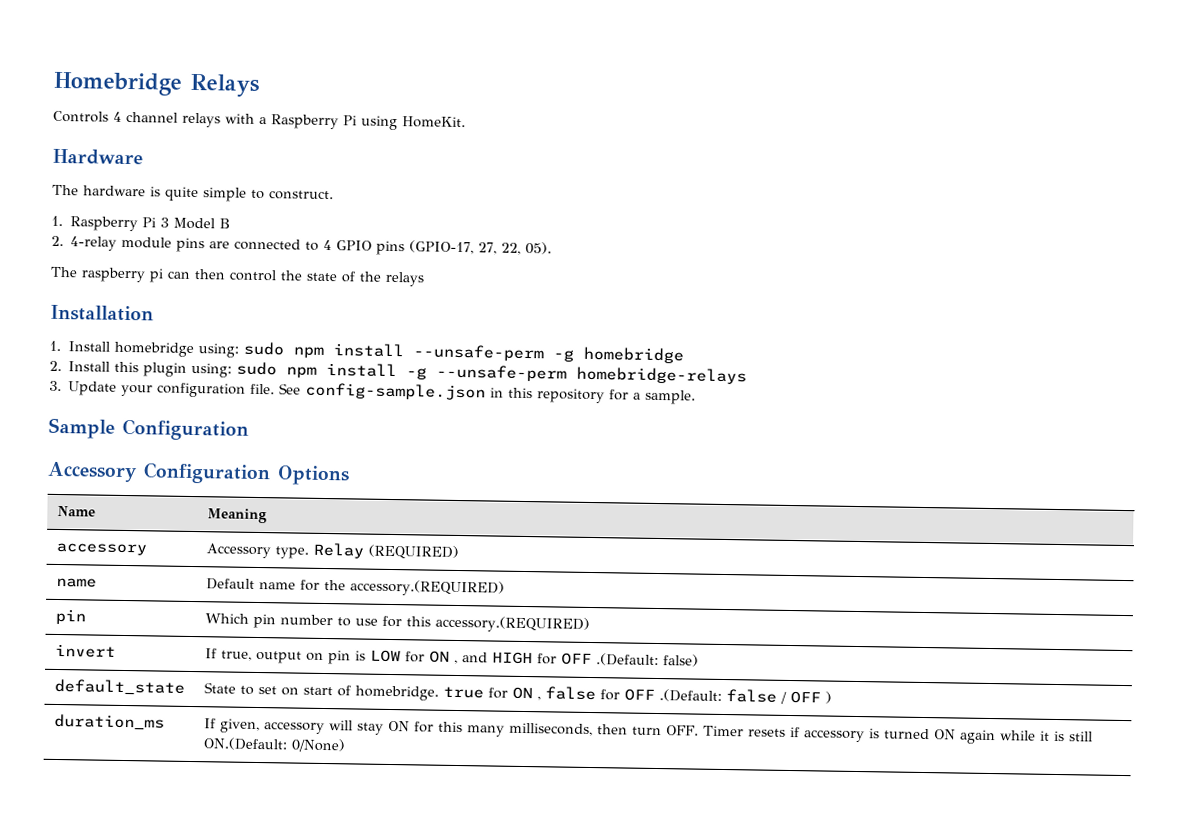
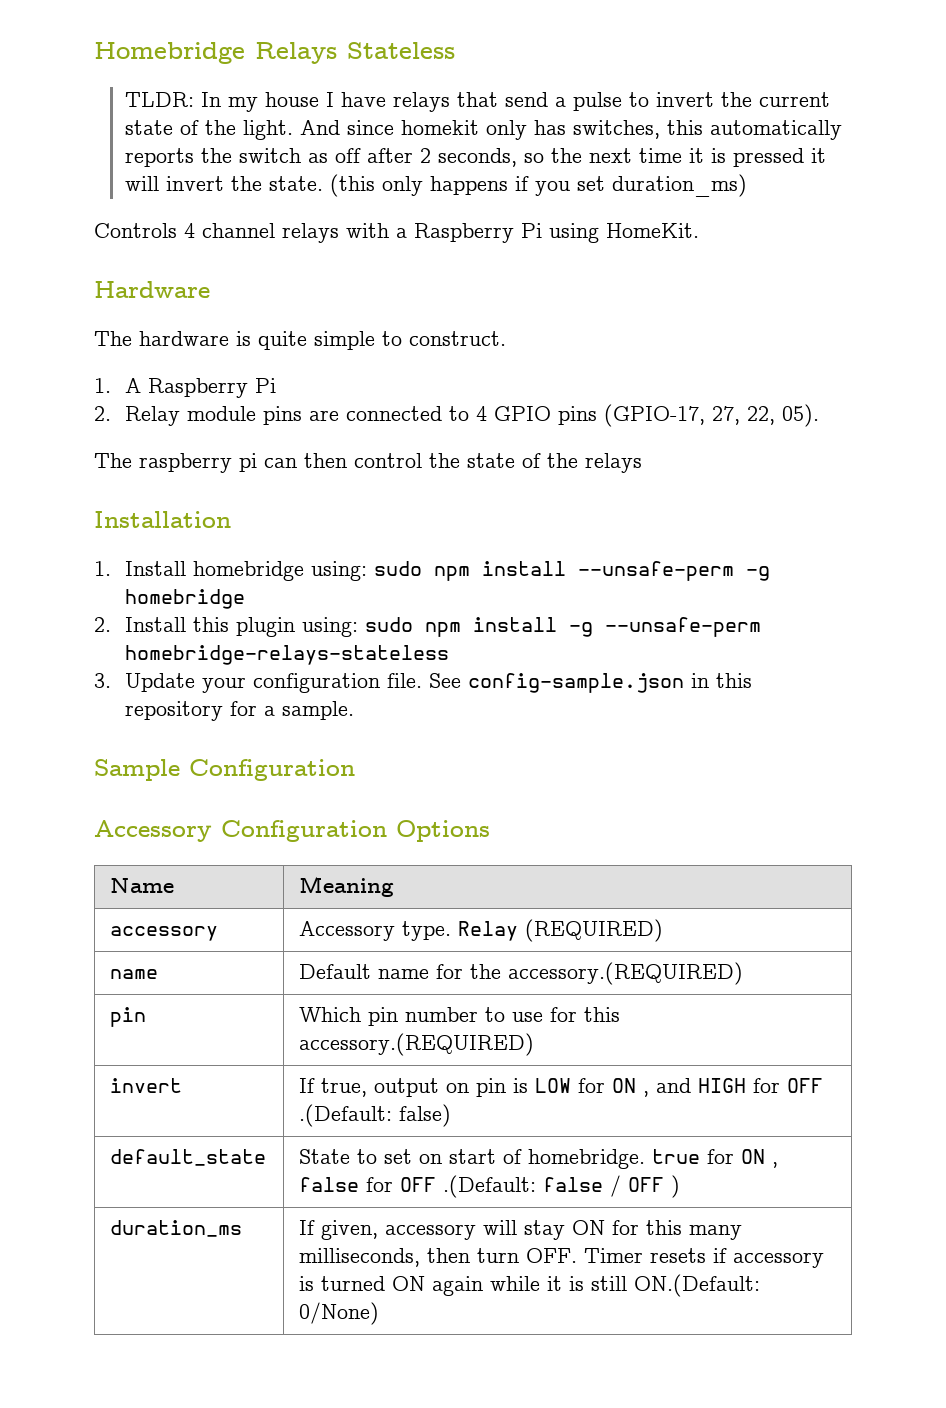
(260, 85) none -> [347,42,455,59] [124,92,830,112] [124,120,842,140] [124,148,826,167] [124,174,747,197] Stateless // TLDR: In my house I have relays that send a pulse to invert the current state of the light. And since homekit only has switches, this automatically reports the switch as off after 2 seconds, so the next time it is pressed it will invert the state. (this only happens if you set duration_ms)
[70,216,231,232] [51,235,118,251] Raspberry Pi 3 Model B // 2. 4-relay -> [124,378,276,398] [94,406,180,426] A Raspberry Pi // 2. Relay
[576,366,748,385] homebridge-relays -> [124,645,449,665] homebridge-relays-stateless

